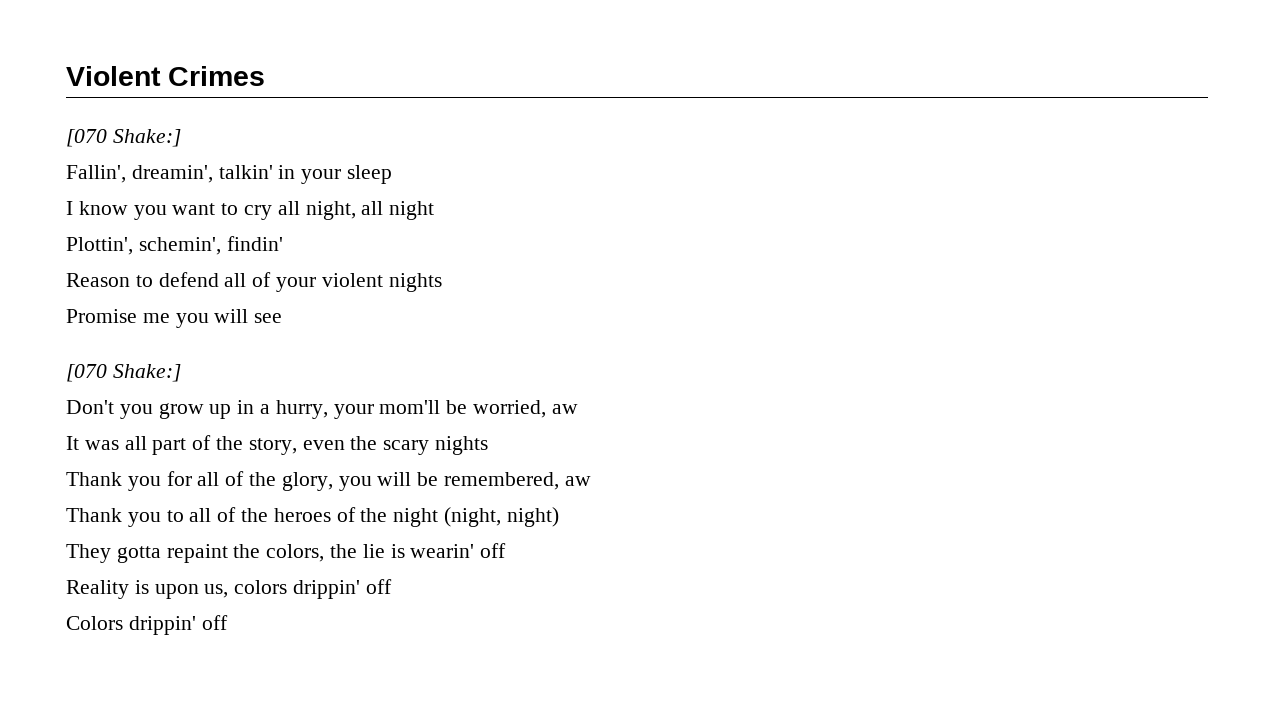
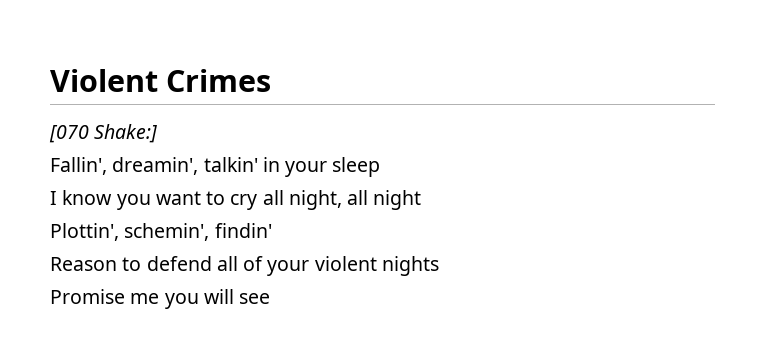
[66,364,181,382] [66,400,578,419] [66,435,489,455] [66,471,591,491] [66,507,559,527] [66,543,507,563] [66,579,392,599] [66,615,228,635] // [070 Shake:] // Don't you grow up in a hurry, your mom'll be worried, aw // It was all part of the story, even the scary nights // Thank you for all of the glory, you will be remembered, aw // Thank you to all of the heroes of the night (night, night) // They gotta repaint the colors, the lie is wearin' off // Reality is upon us, colors drippin' off // Colors drippin' off -> (271, 298) none

